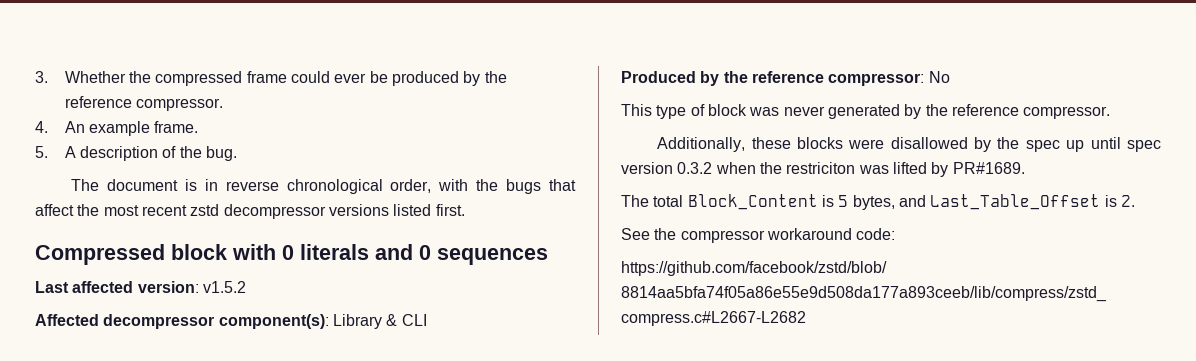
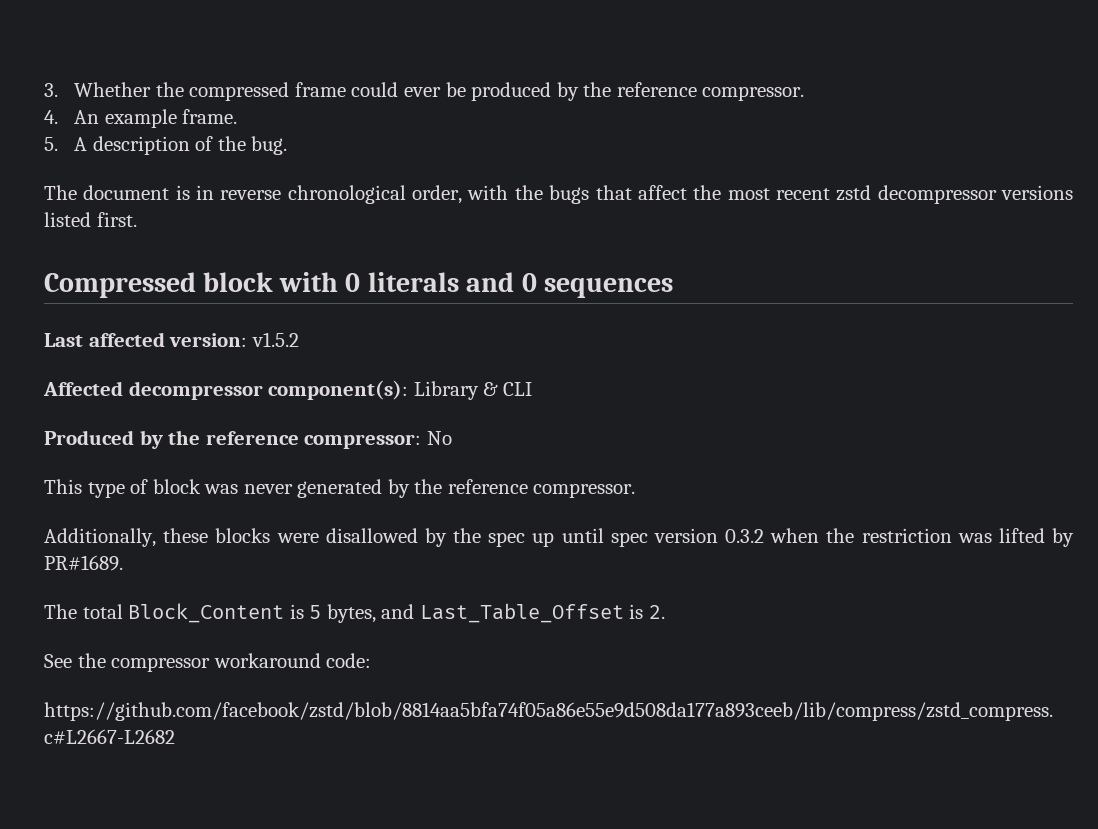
[786,162,856,174] restriciton -> [861,528,952,543] restriction

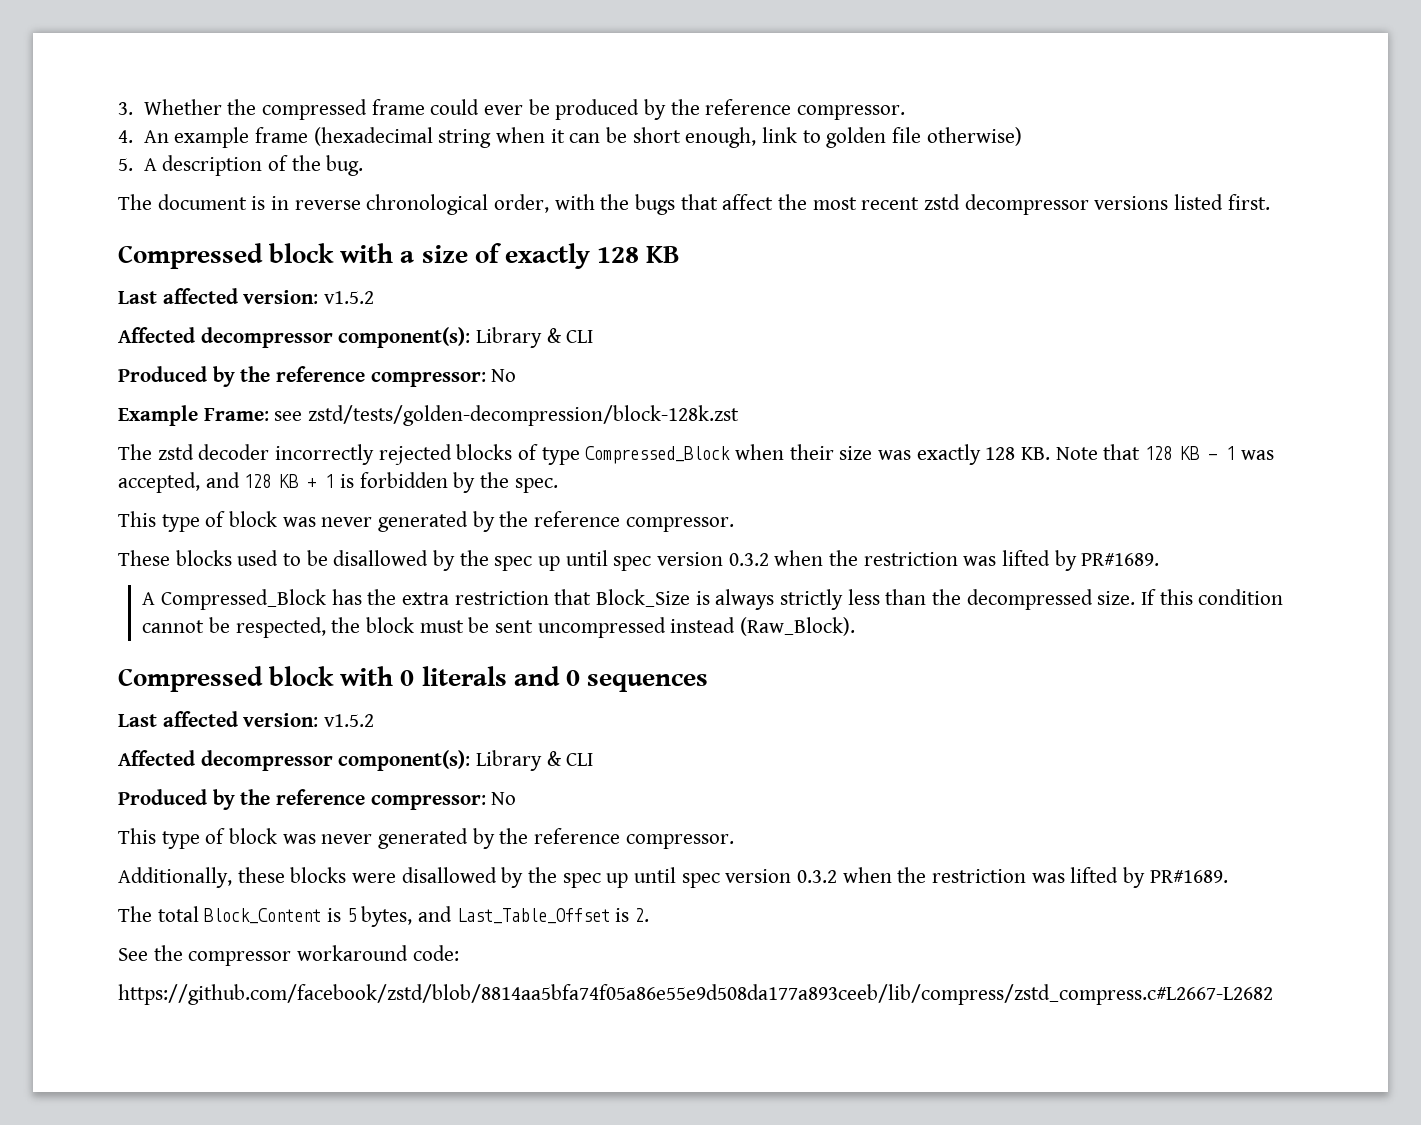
[182,109,238,124] frame. -> [254,127,1022,148] frame (hexadecimal string when it can be short enough, link to golden file otherwise)
(137, 219) none -> [118,243,681,269] [118,288,375,304] [118,327,594,348] [118,366,517,387] [118,405,740,426] [118,444,1274,465] [118,472,558,493] [118,511,734,532] [118,550,1160,571] [142,589,1284,610] [142,617,855,638] // Compressed block with a size of exactly 128 KB // Last affected version: v1.5.2 // Affected decompressor component(s): Library & CLI // Produced by the reference compressor: No // Example Frame: see zstd/tests/golden-decompression/block-128k.zst // The zstd decoder incorrectly rejected blocks of type Compressed_Block when their size was exactly 128 KB. Note that 128 KB - 1 was accepted, and 128 KB + 1 is forbidden by the spec. // This type of block was never generated by the reference compressor. // These blocks used to be disallowed by the spec up until spec version 0.3.2 when the restriction was lifted by PR#1689. // A Compressed_Block has the extra restriction that Block_Size is always strictly less than the decompressed size. If this condition cannot be respected, the block must be sent uncompressed instead (Raw_Block).

